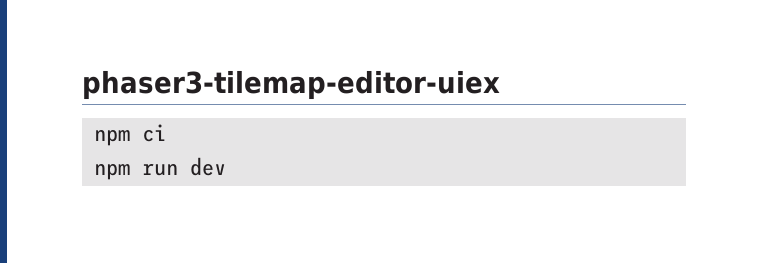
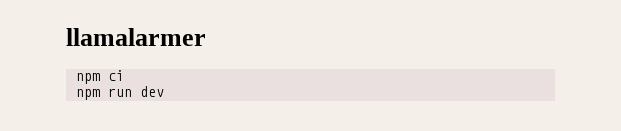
[82,70,500,100] phaser3-tilemap-editor-uiex -> [66,28,206,46] llamalarmer

